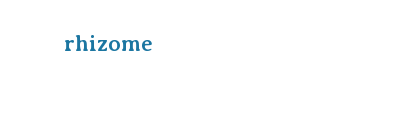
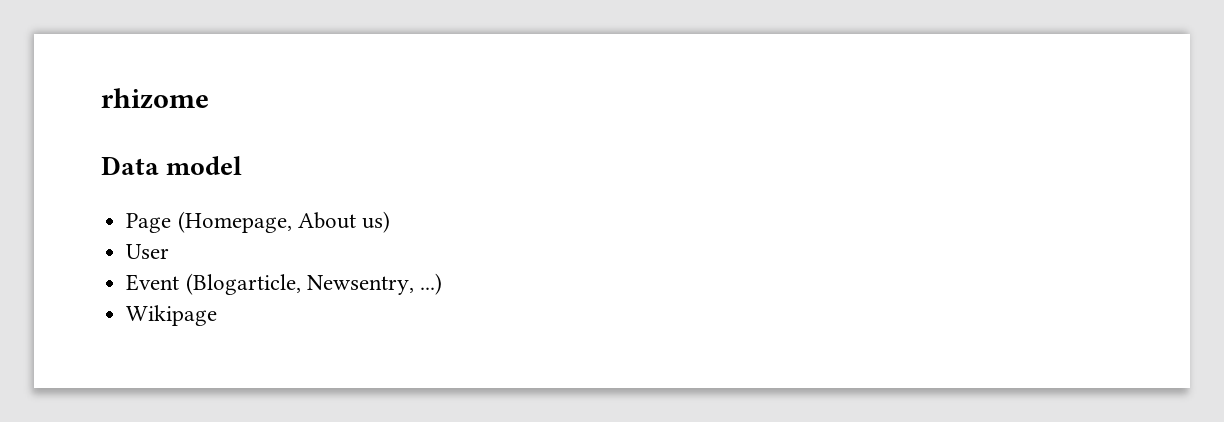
(153, 43) none -> [101,156,243,175] [126,211,390,233] [126,244,170,259] [126,273,442,295] [126,305,218,326] // Data model // Page (Homepage, About us) // User // Event (Blogarticle, Newsentry, ...) // Wikipage

